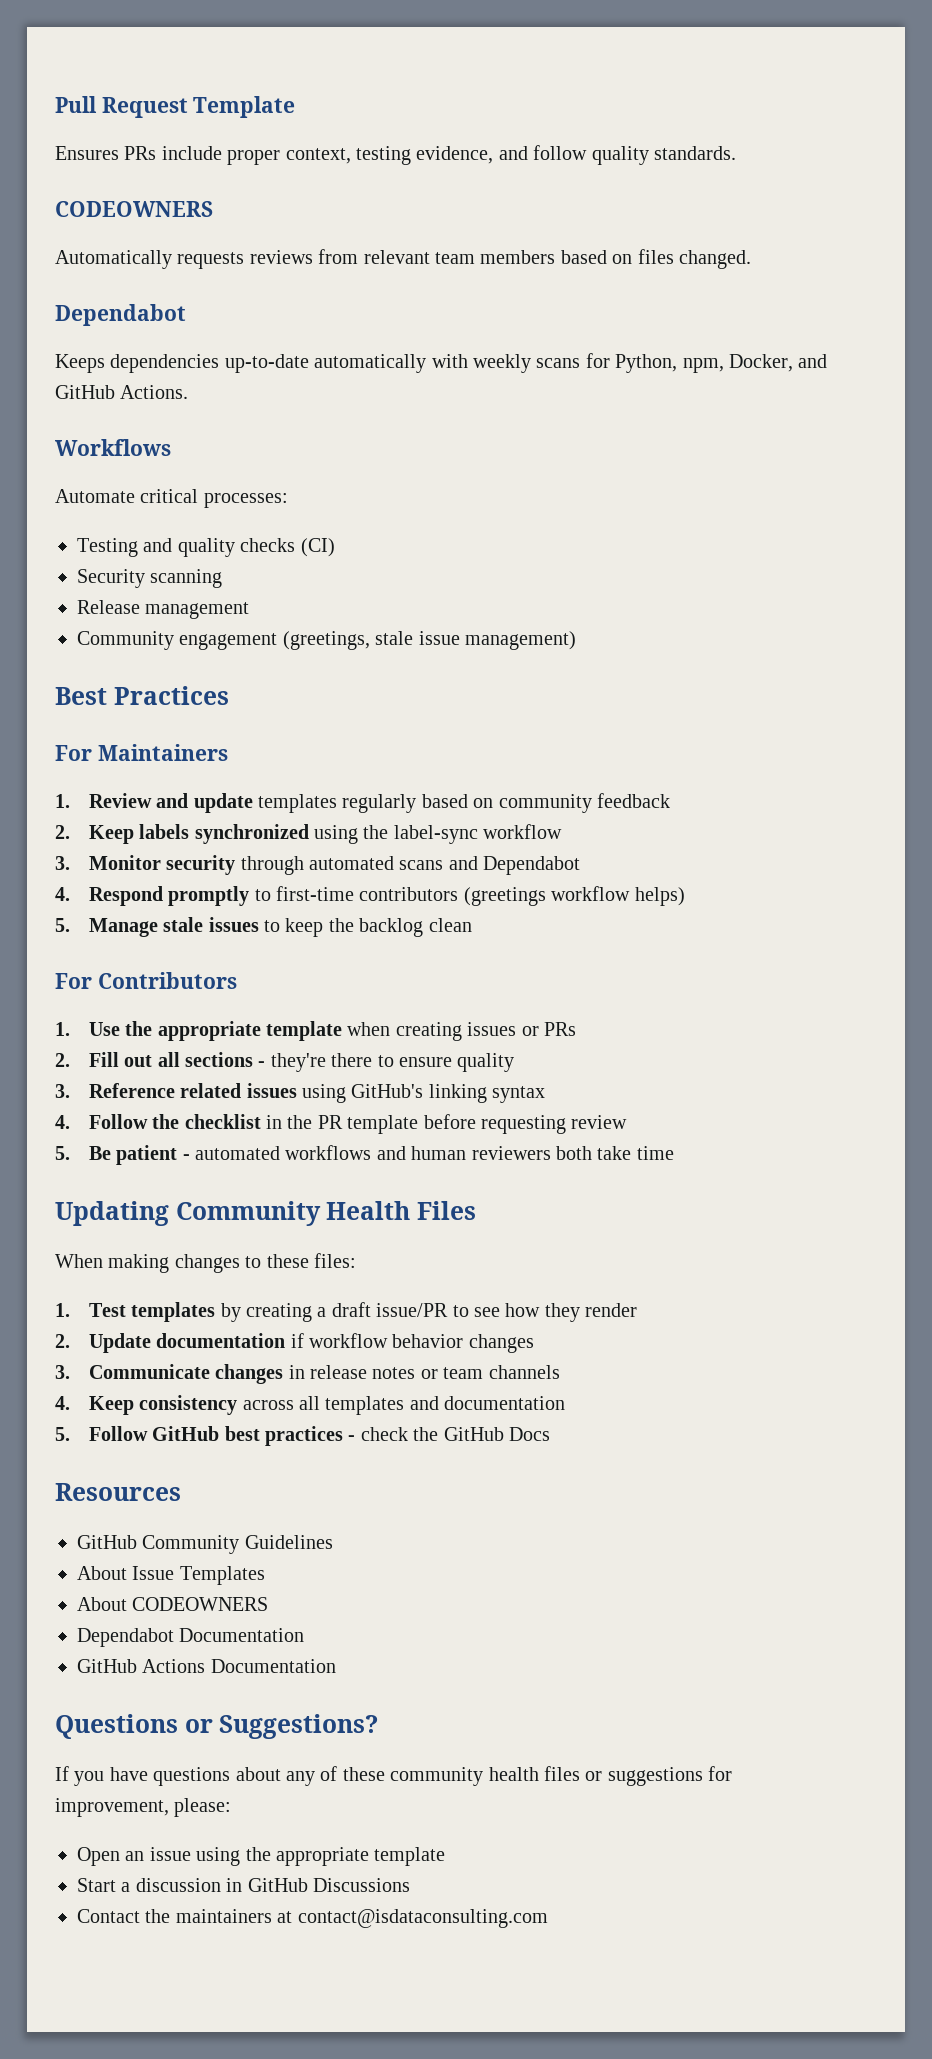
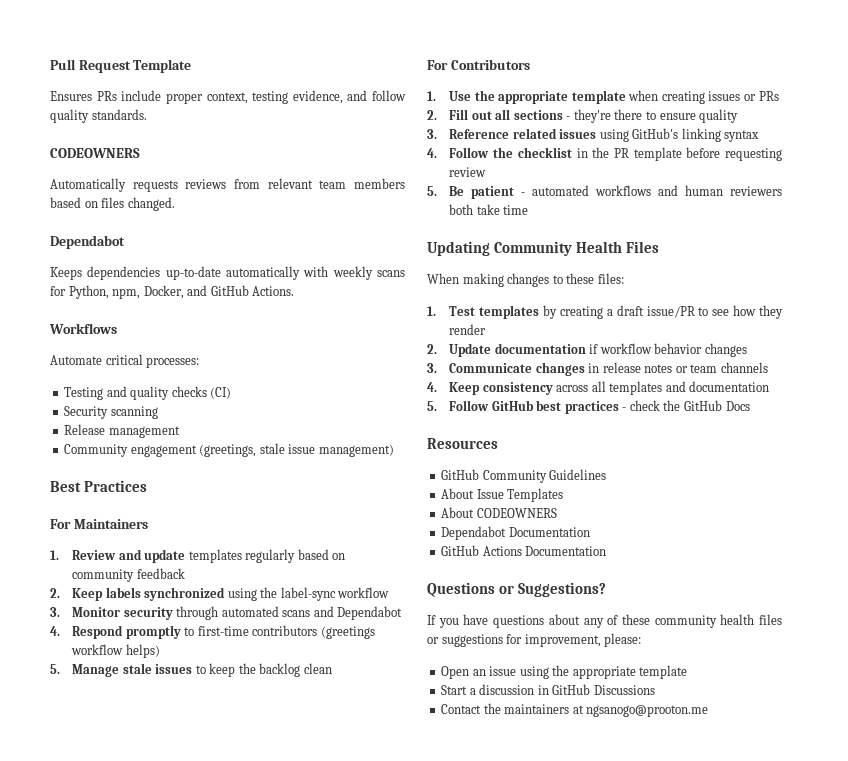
[297,1909,548,1928] contact@isdataconsulting.com -> [586,705,709,717] ngsanogo@prooton.me

